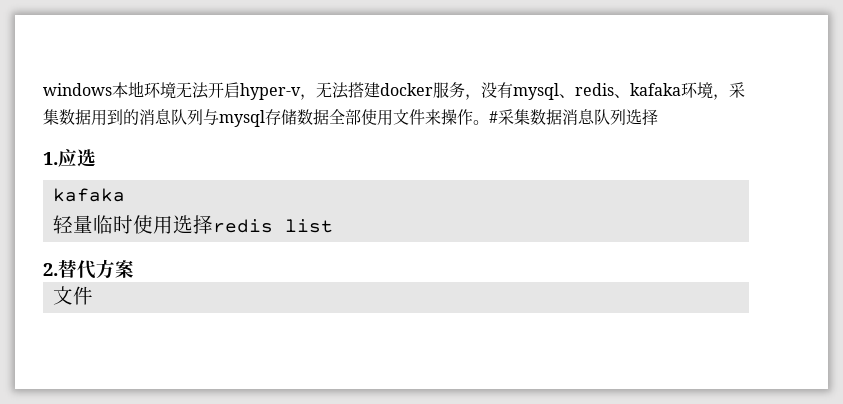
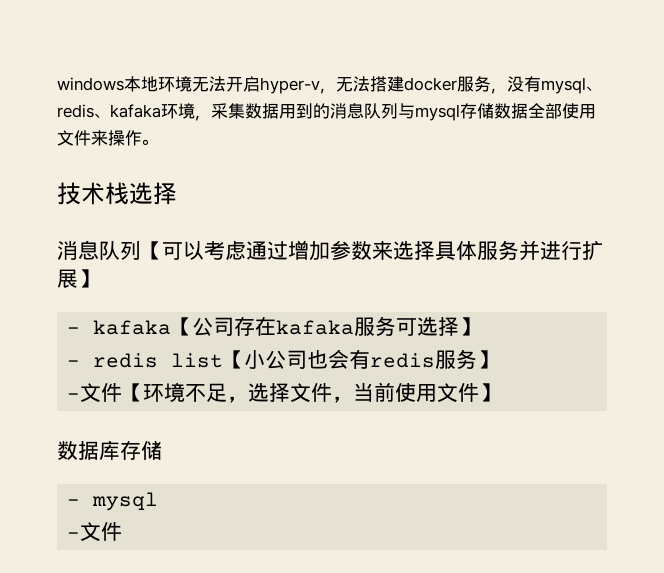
[489,109,658,125] [43,149,96,167] [52,188,125,202] [52,215,333,234] [43,259,134,279] #采集数据消息队列选择 // 1.应选 // kafaka // 轻量临时使用选择redis list // 2.替代方案 // -> [57,182,177,205] [57,240,603,261] [57,269,99,288] [67,316,481,336] [67,349,499,369] [67,382,501,403] [57,440,162,460] [67,492,159,511] [67,532,81,539] // 技术栈选择 // 消息队列【可以考虑通过增加参数来选择具体服务并进行扩展】 // - kafaka【公司存在kafaka服务可选择】 // - redis list【小公司也会有redis服务】 // -文件【环境不足，选择文件，当前使用文件】 // 数据库存储 // - mysql // -

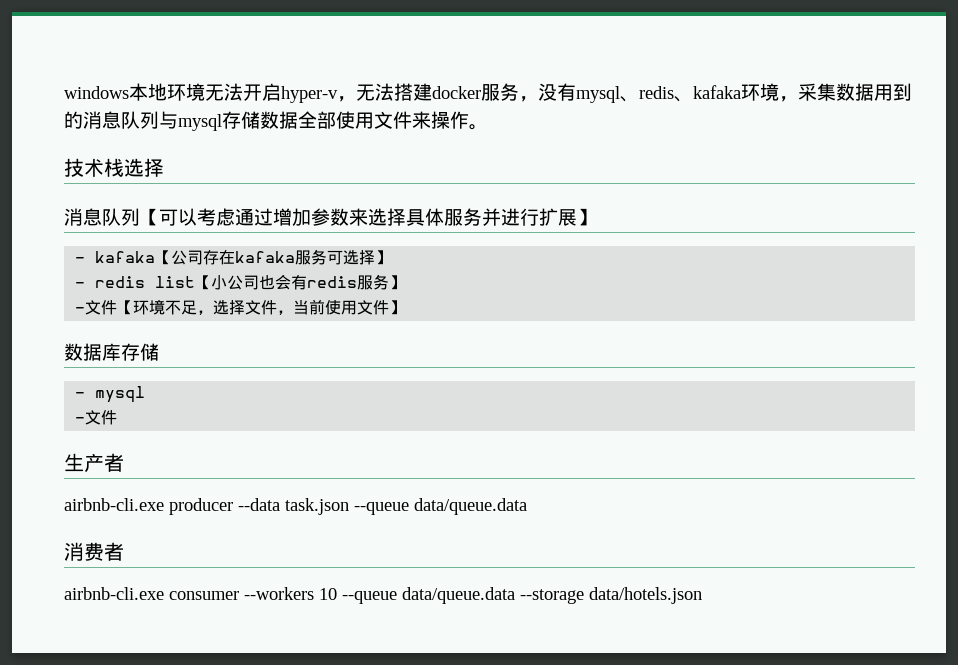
(123, 531) none -> [64,453,124,472] [64,498,527,515] [64,542,124,561] [64,587,702,604] // 生产者 // airbnb-cli.exe producer --data task.json --queue data/queue.data // 消费者 // airbnb-cli.exe consumer --workers 10 --queue data/queue.data --storage data/hotels.json

